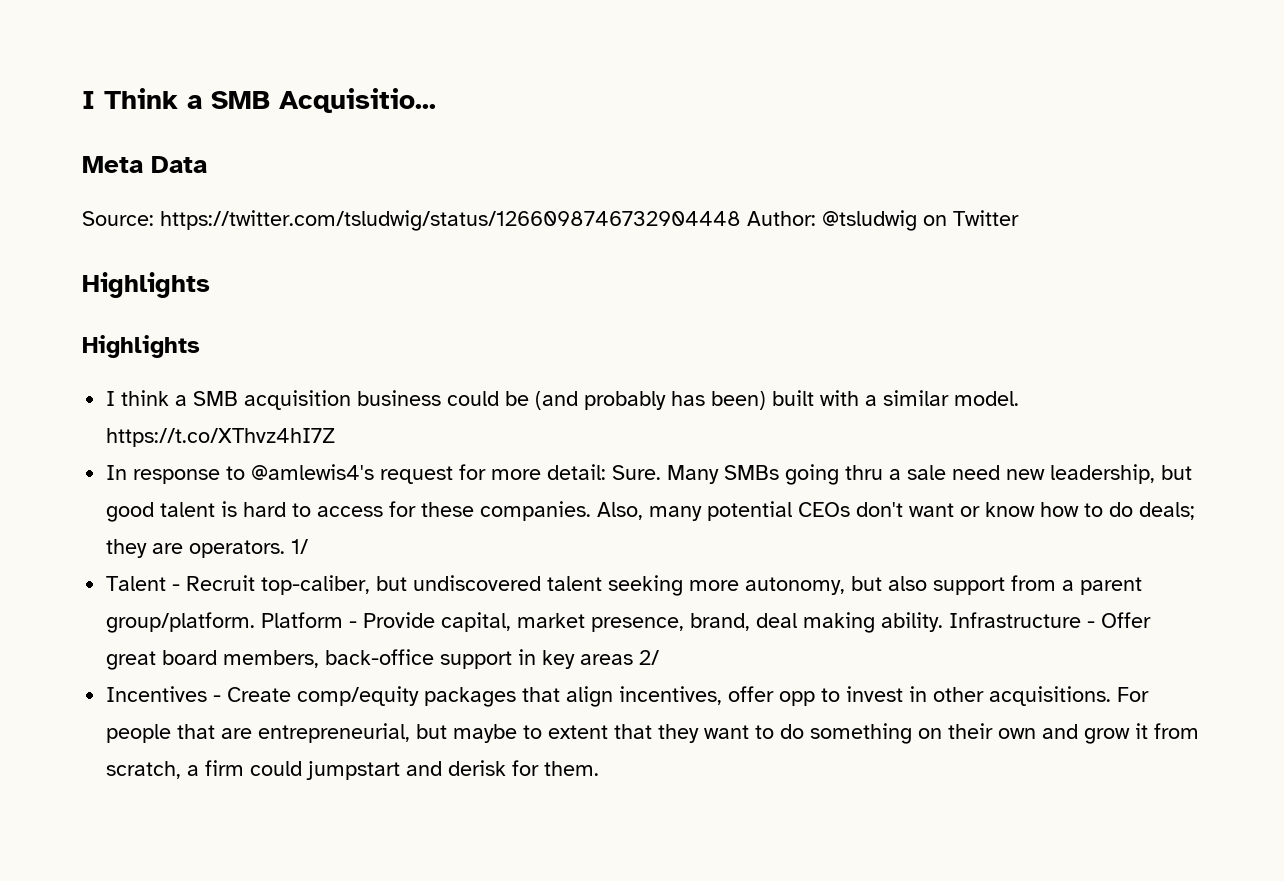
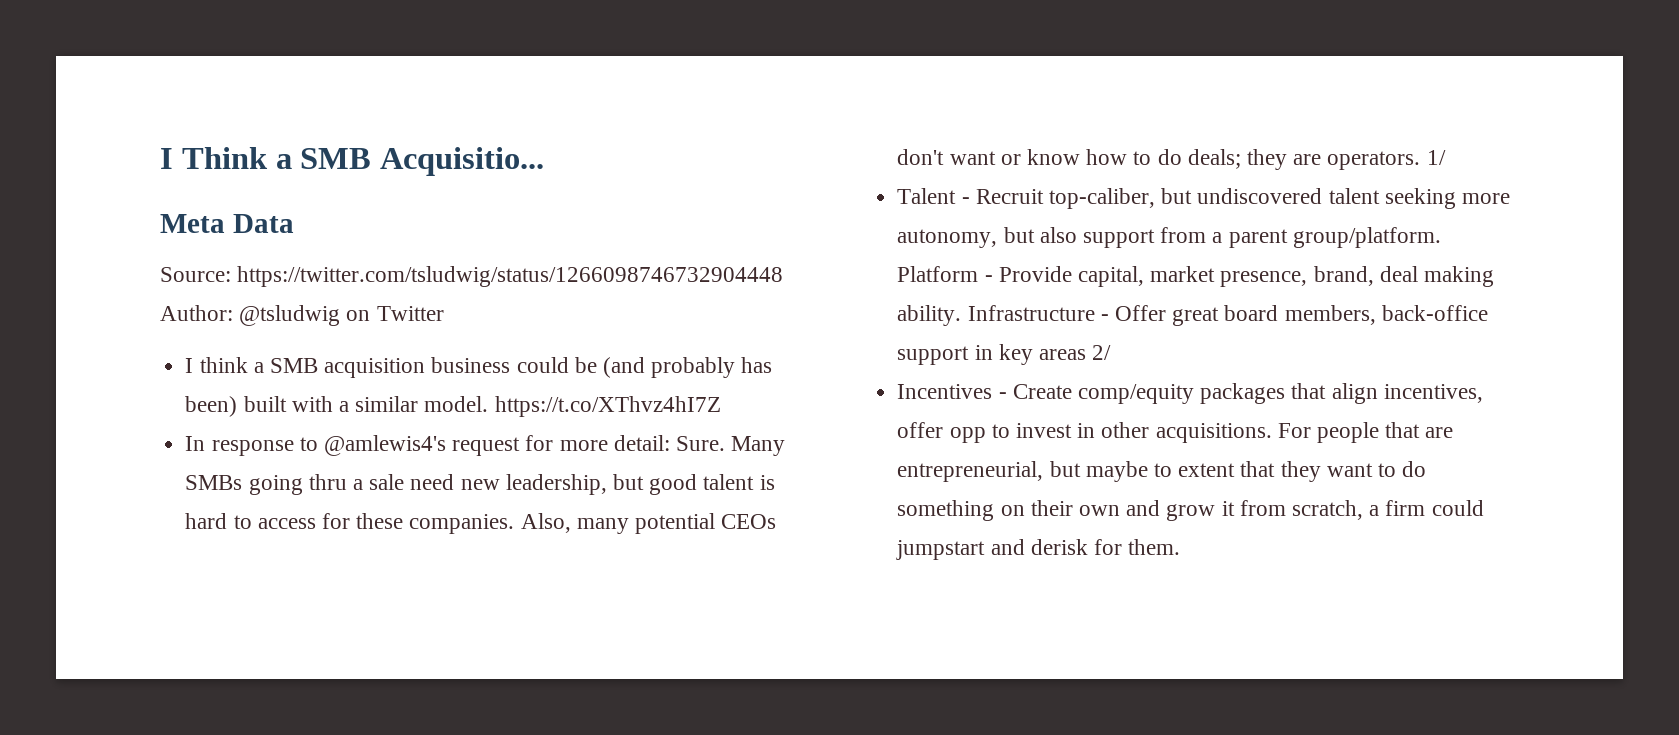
[82,272,210,298] [82,335,200,358] // Highlights // Highlights -> (444, 313) none

